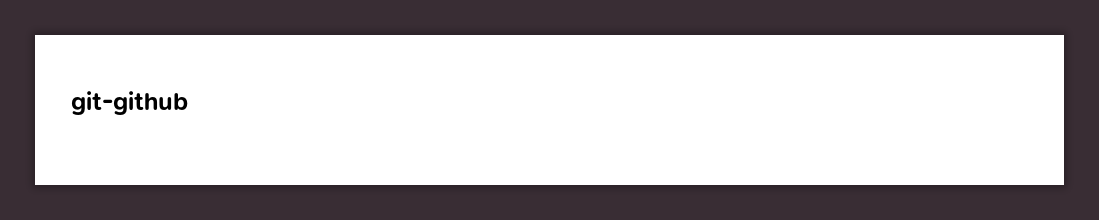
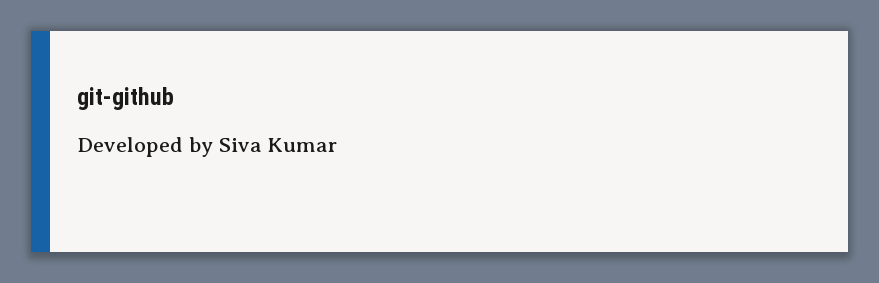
(188, 103) none -> [77,137,338,157] // Developed by Siva Kumar

